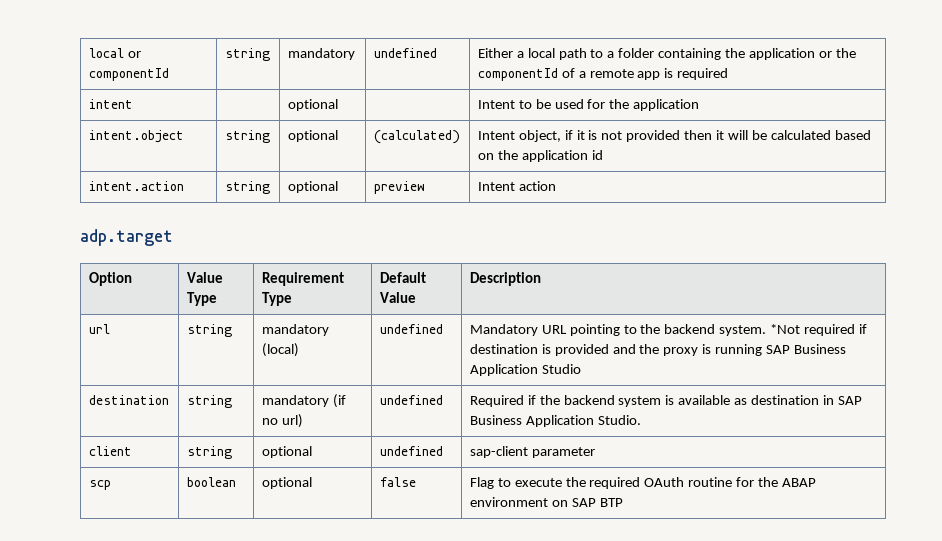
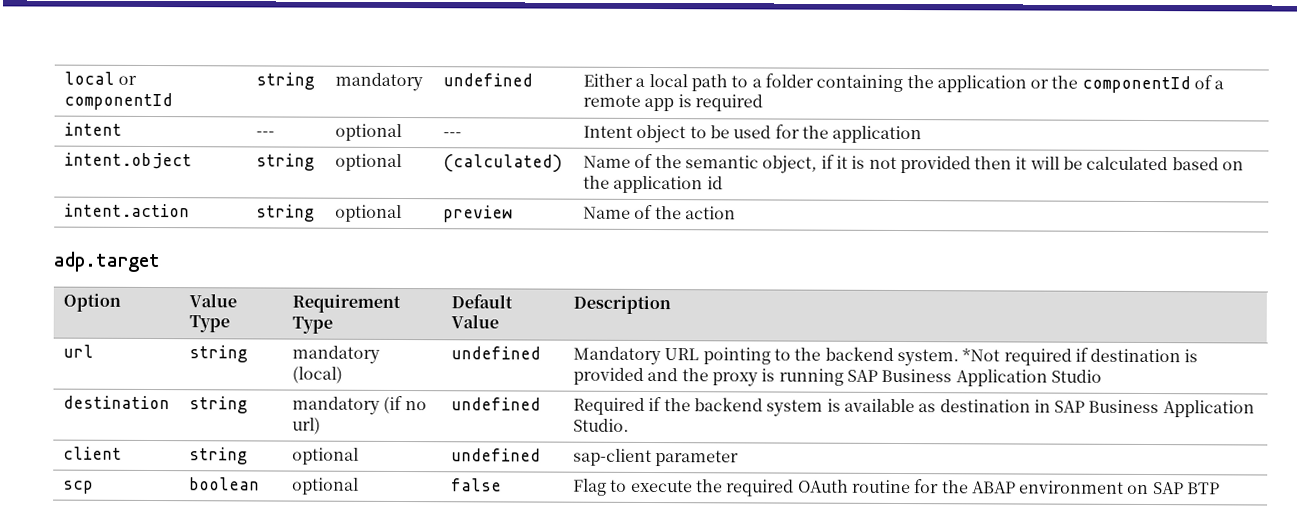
[287,99,338,111] [477,100,515,109] | optional | | Intent -> [255,131,275,137] [334,123,402,142] [442,132,462,138] [582,124,687,144] --- | optional | --- | Intent object
[477,131,515,140] Intent -> [582,153,759,169] Name of the semantic
[477,182,515,191] Intent -> [582,204,682,220] Name of the

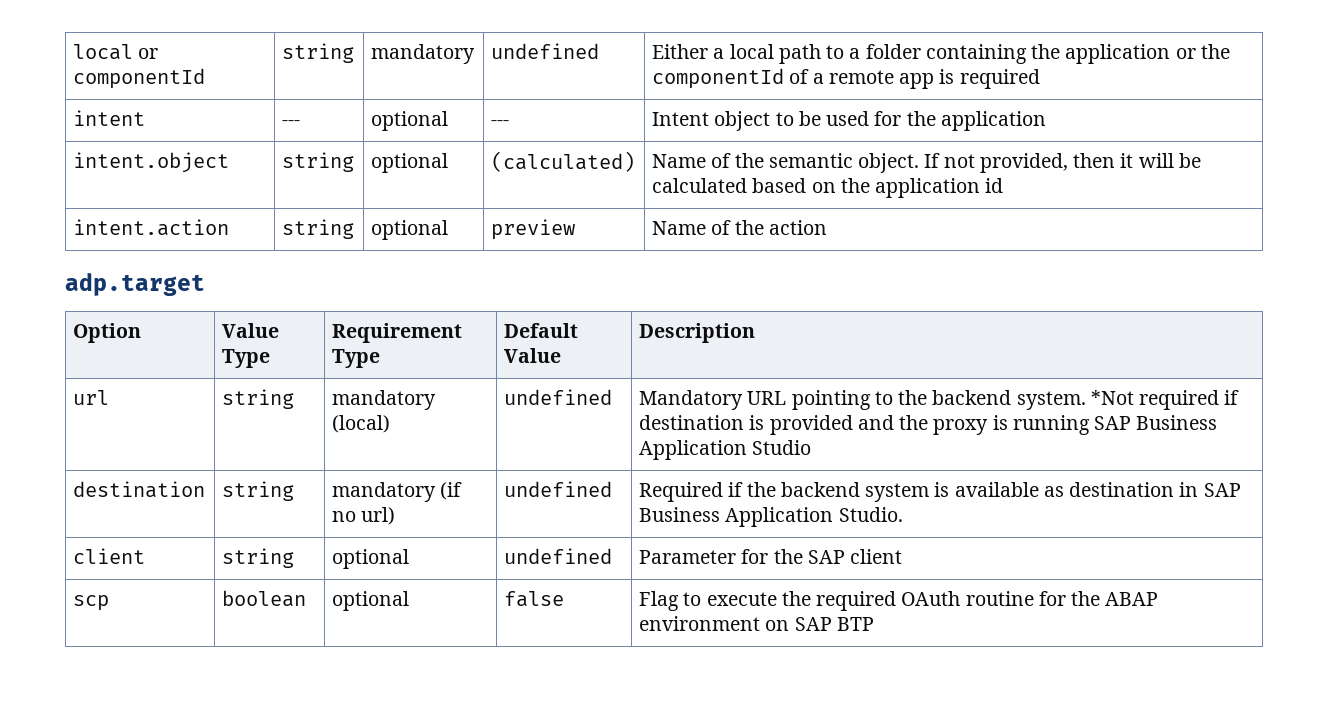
[762,154,971,174] object, if it is not provided -> [858,153,1068,173] object. If not provided,
[572,448,740,467] sap-client parameter -> [639,549,903,564] Parameter for the SAP client

